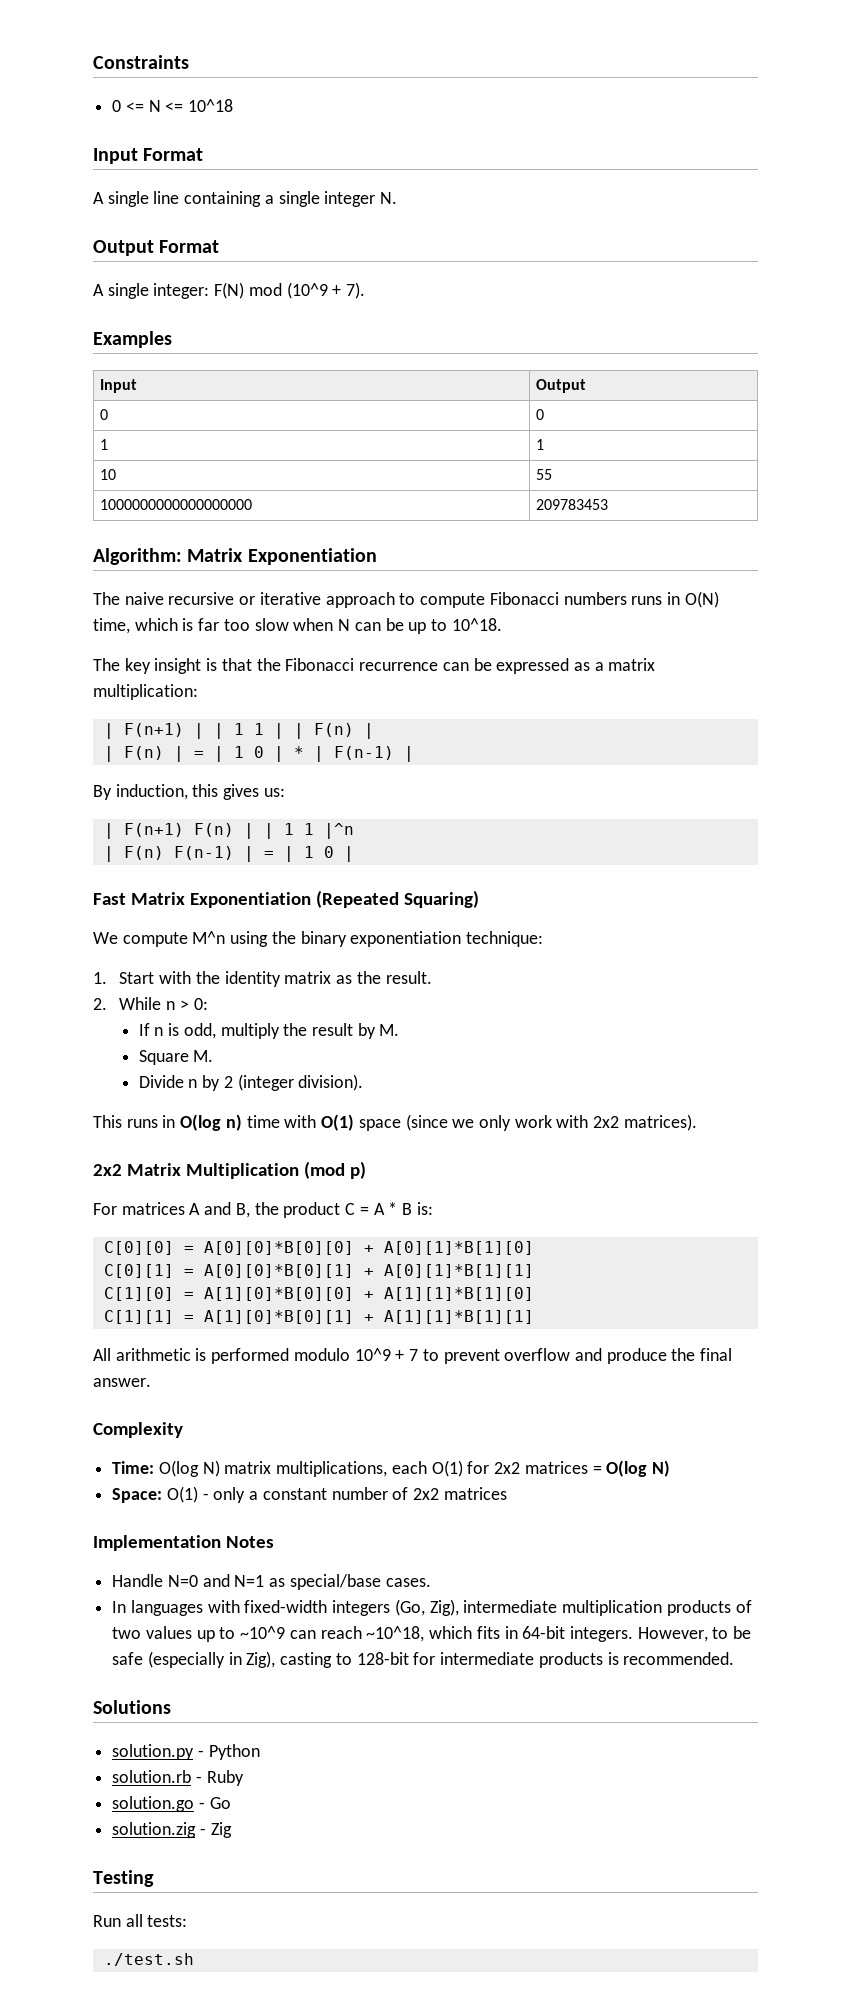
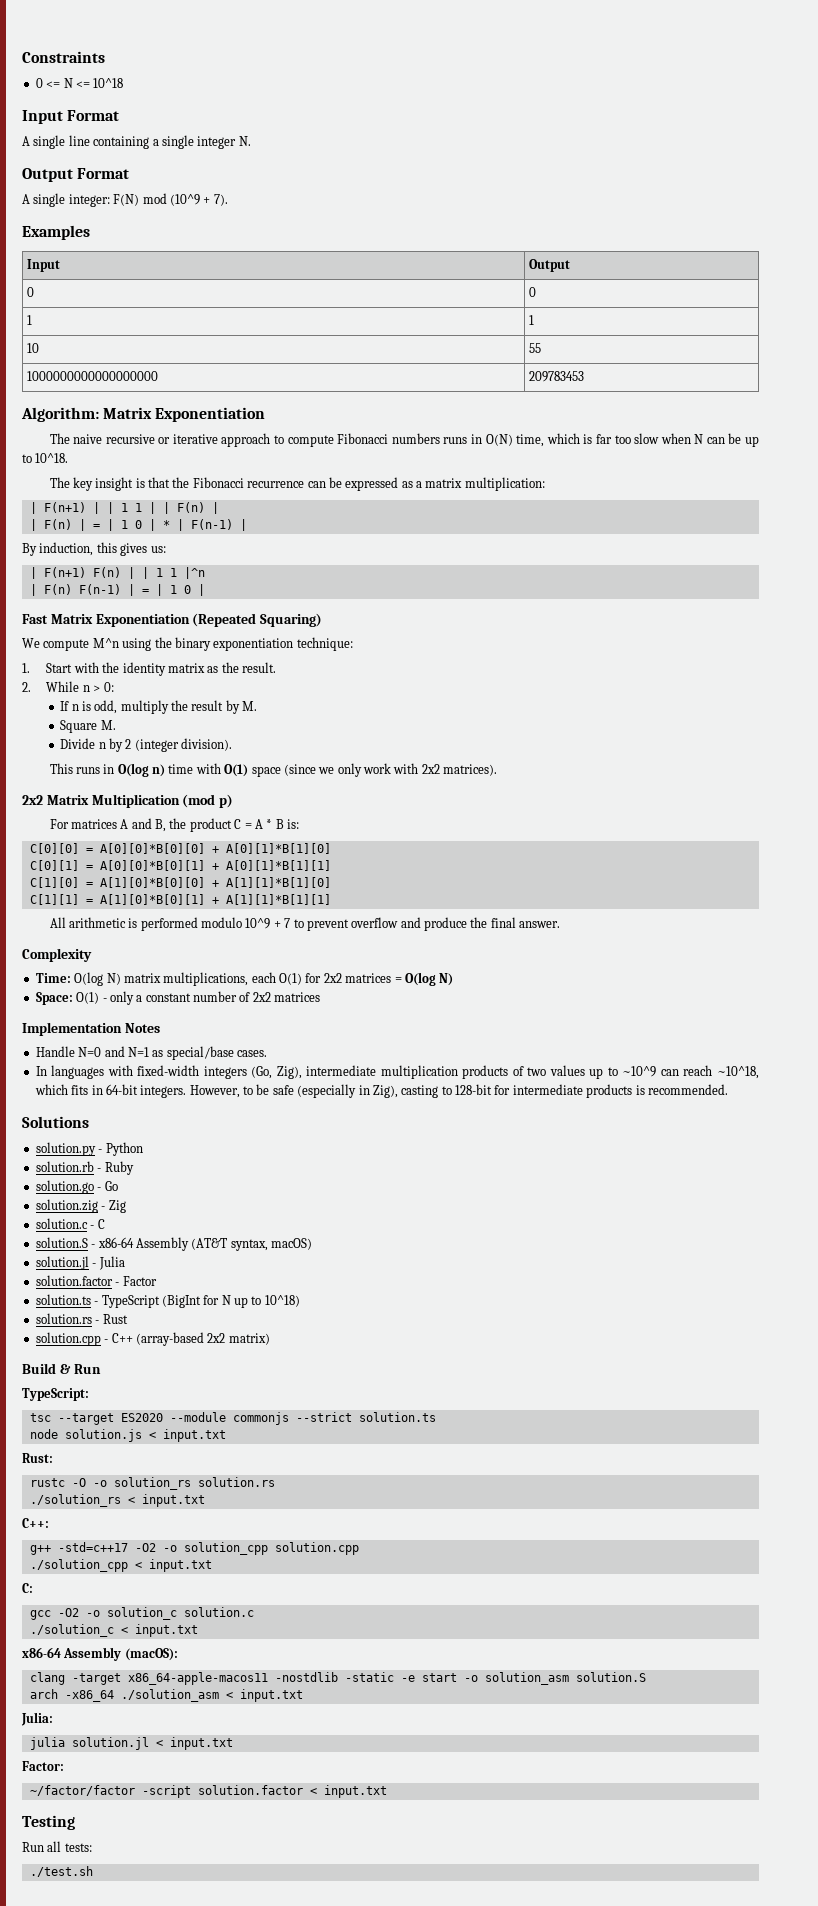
(232, 1830) none -> [35,1218,105,1229] [35,1237,312,1251] [35,1256,125,1270] [35,1275,157,1286] [35,1294,300,1308] [35,1313,128,1324] [35,1332,270,1346] [22,1363,101,1374] [22,1388,89,1401] [29,1412,436,1425] [29,1429,226,1442] [22,1453,53,1463] [29,1477,275,1490] [29,1494,205,1507] [22,1518,49,1528] [29,1542,359,1555] [29,1559,212,1572] [22,1583,33,1593] [29,1607,254,1620] [29,1624,198,1637] [22,1647,178,1661] [29,1672,646,1685] [29,1689,303,1702] [21,1712,53,1726] [29,1737,233,1750] [22,1761,64,1771] [29,1785,387,1798] // solution.c - C // solution.S - x86-64 Assembly (AT&T syntax, macOS) // solution.jl - Julia // solution.factor - Factor // solution.ts - TypeScript (BigInt for N up to 10^18) // solution.rs - Rust // solution.cpp - C++ (array-based 2x2 matrix) // Build & Run // TypeScript: // tsc --target ES2020 --module commonjs --strict solution.ts // node solution.js < input.txt // Rust: // rustc -O -o solution_rs solution.rs // ./solution_rs < input.txt // C++: // g++ -std=c++17 -O2 -o solution_cpp solution.cpp // ./solution_cpp < input.txt // C: // gcc -O2 -o solution_c solution.c // ./solution_c < input.txt // x86-64 Assembly (macOS): // clang -target x86_64-apple-macos11 -nostdlib -static -e start -o solution_asm solution.S // arch -x86_64 ./solution_asm < input.txt // Julia: // julia solution.jl < input.txt // Factor: // ~/factor/factor -script solution.factor < input.txt

